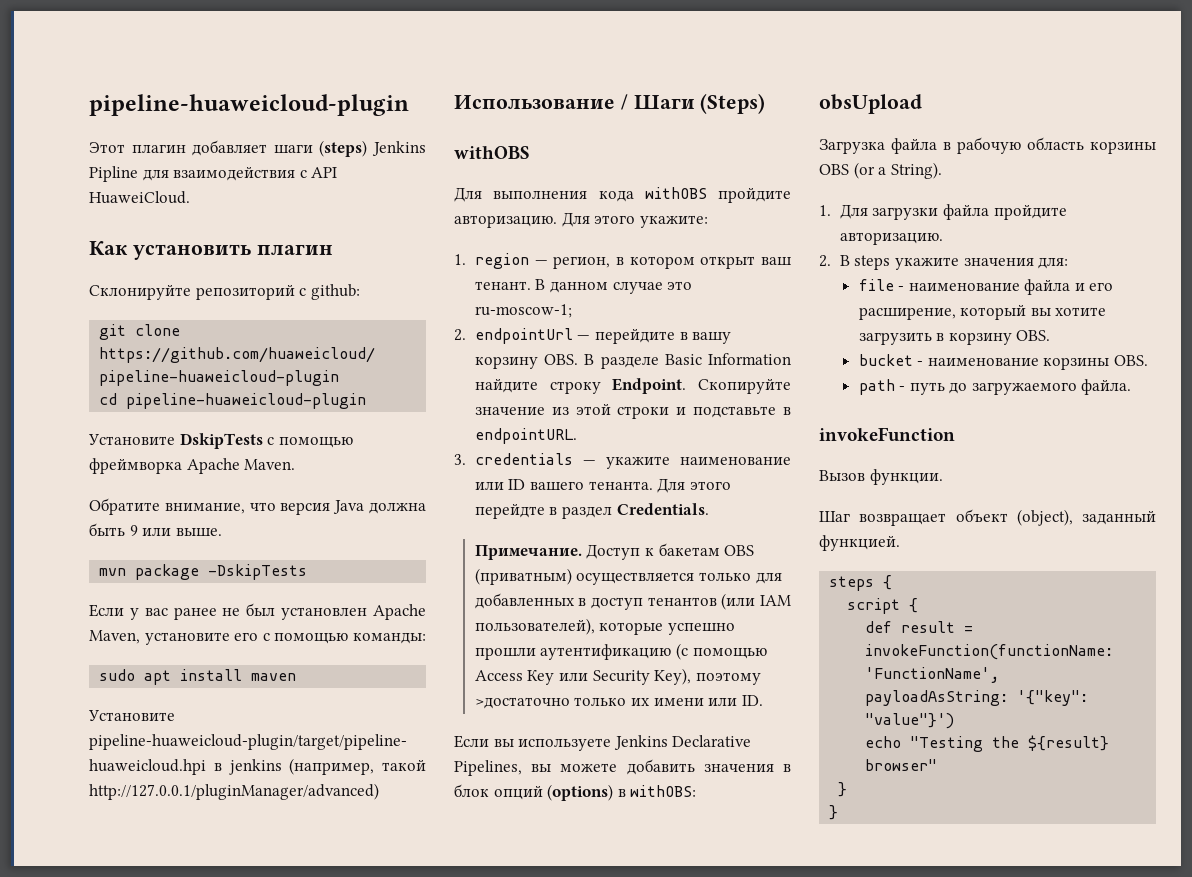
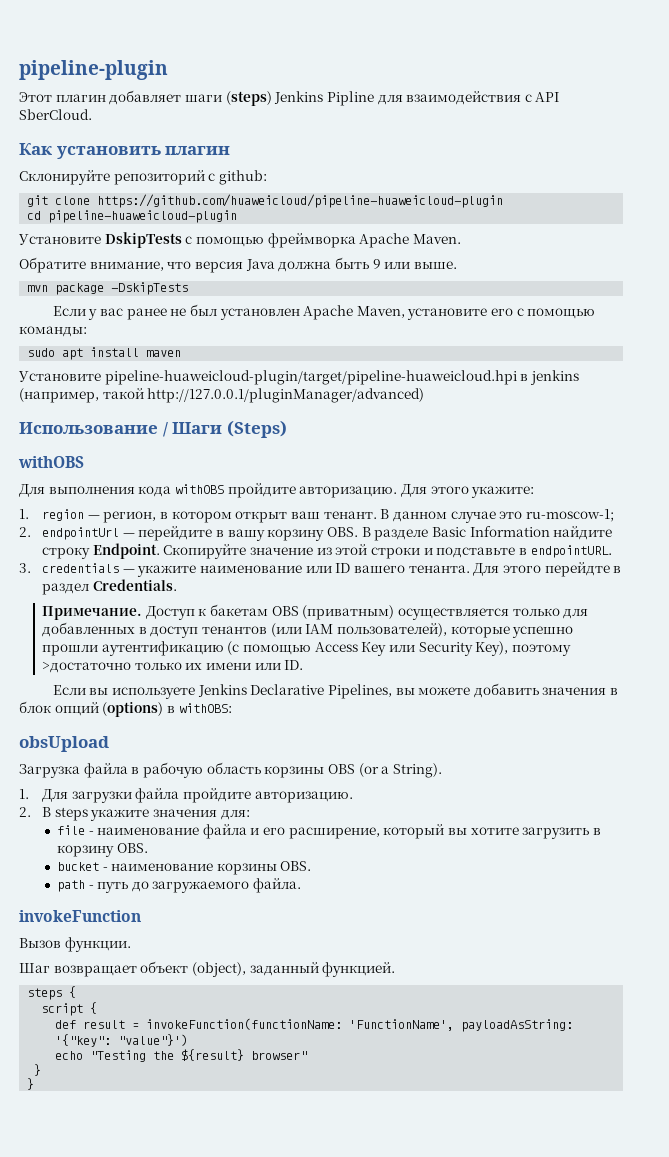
[89,94,409,116] pipeline-huaweicloud-plugin -> [19,60,168,80] pipeline-plugin
[89,191,190,204] HuaweiCloud. -> [19,109,92,120] SberCloud.

